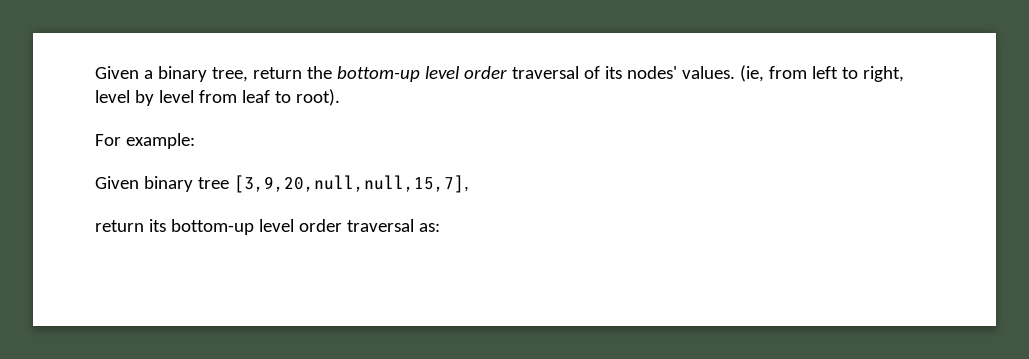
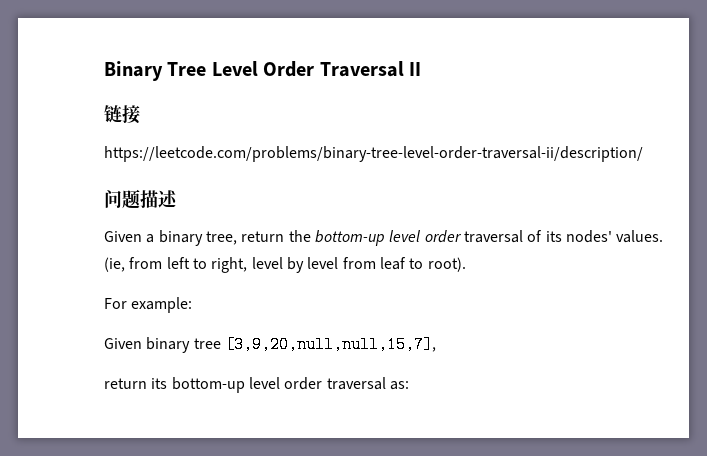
(95, 72) none -> [104,61,421,81] [104,105,140,124] [104,146,643,162] [104,189,178,209] Binary Tree Level Order Traversal II // 链接 // https://leetcode.com/problems/binary-tree-level-order-traversal-ii/description/ // 问题描述 //

